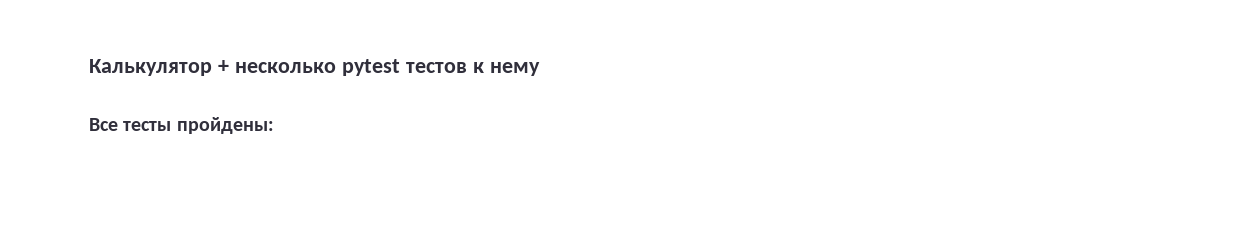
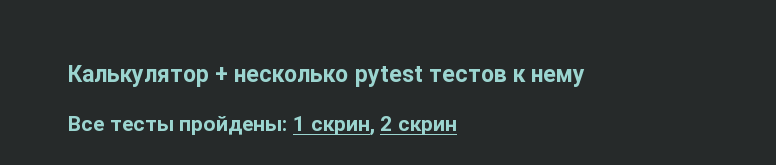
(274, 125) none -> [293,116,458,136] 1 скрин, 2 скрин

